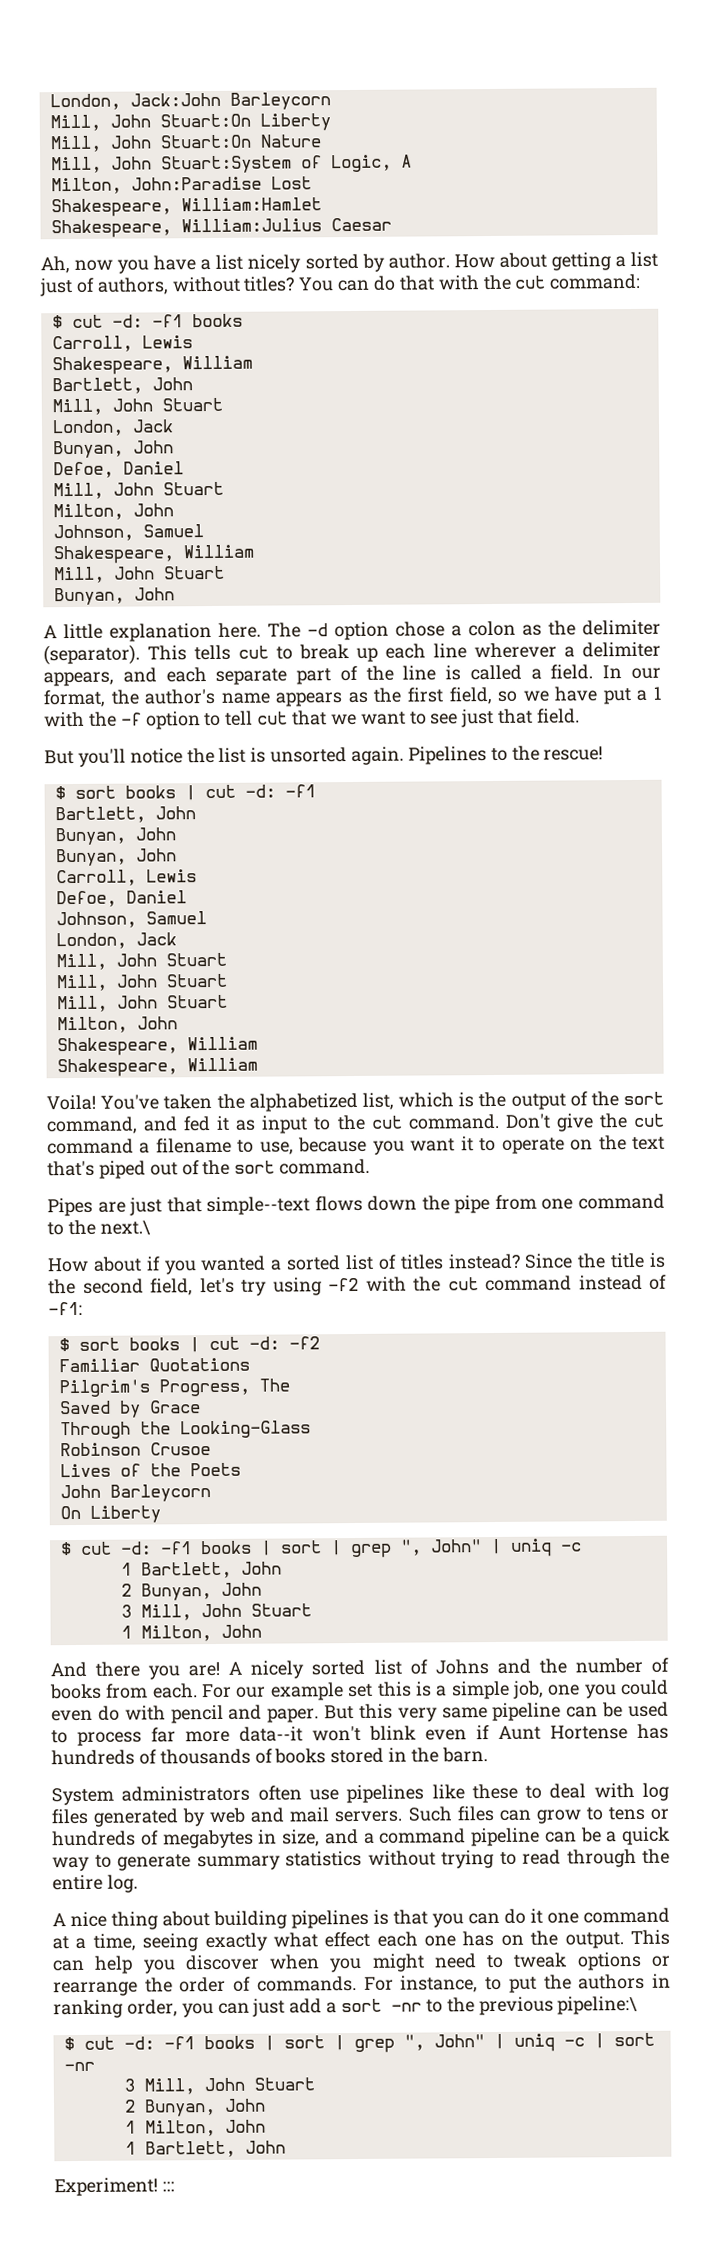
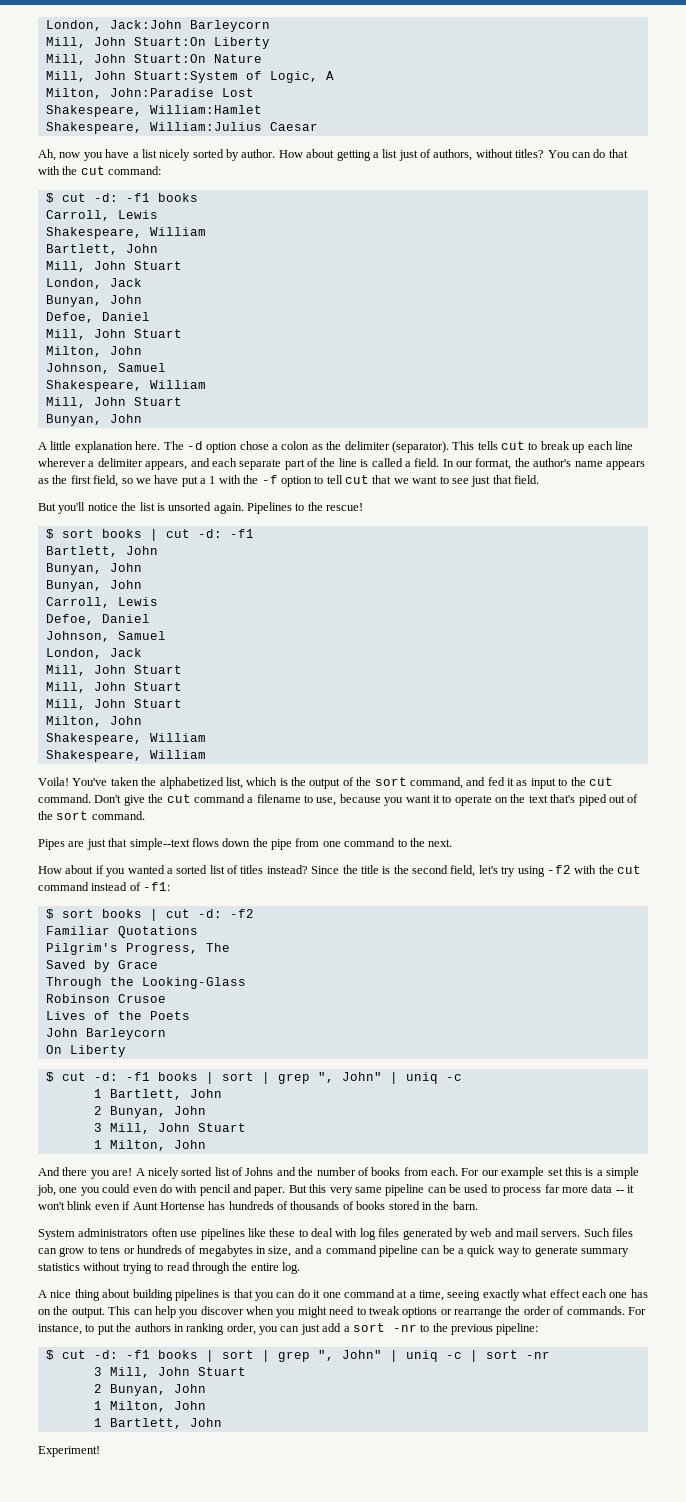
[99,1220,151,1236] next.\ -> [428,839,453,847] next.
[239,1726,303,1742] data--it -> [591,1184,634,1193] data -- it
[557,1995,639,2015] pipeline:\ -> [496,1323,539,1335] pipeline:
[161,2181,175,2192] ::: -> (100, 1451) none

